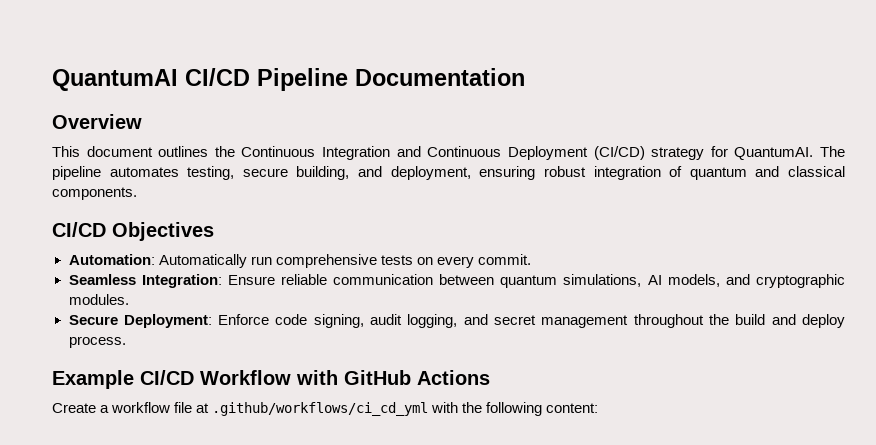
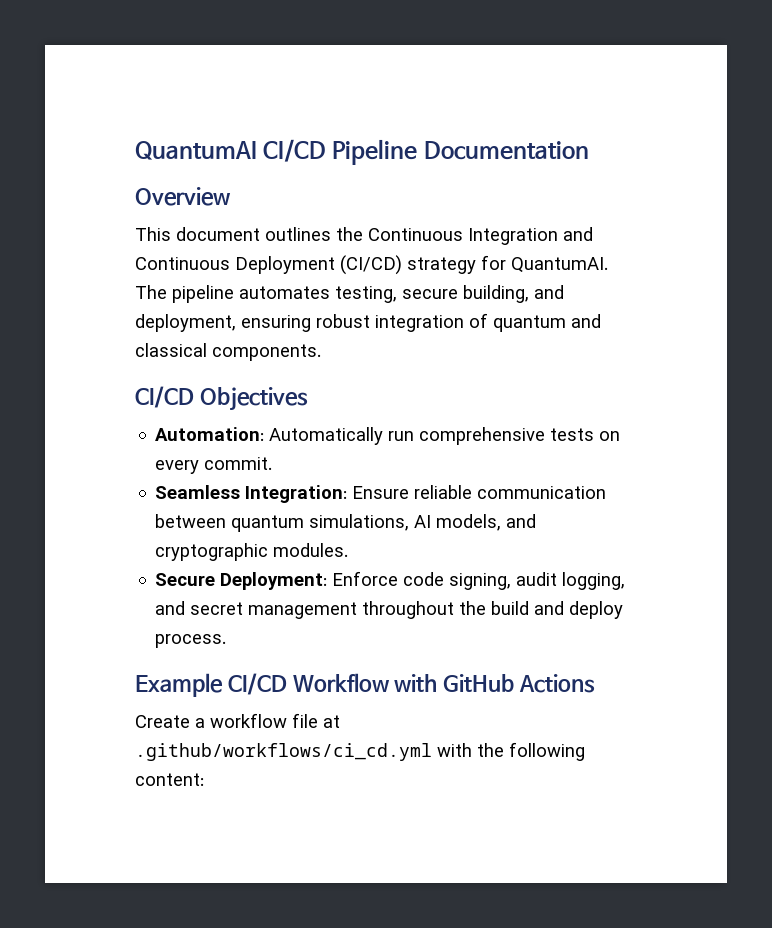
[212,402,429,416] .github/workflows/ci_cd_yml -> [135,743,432,761] .github/workflows/ci_cd.yml

